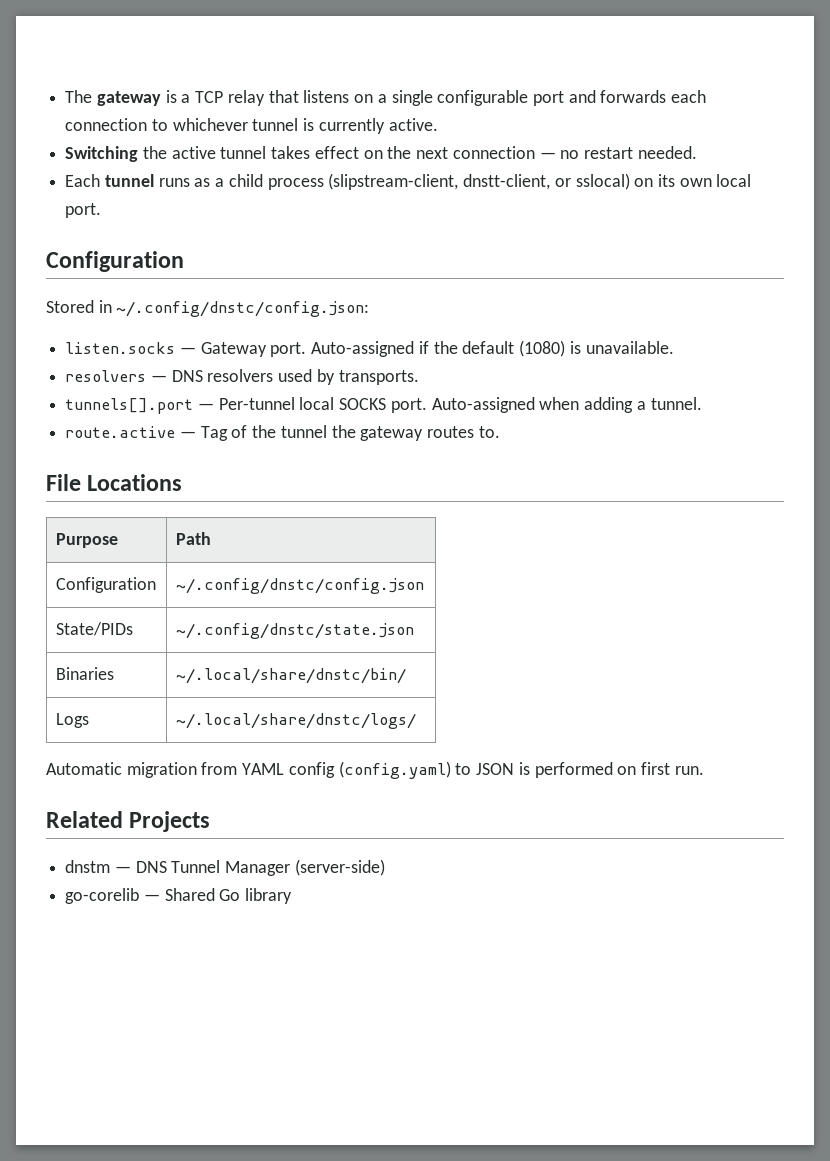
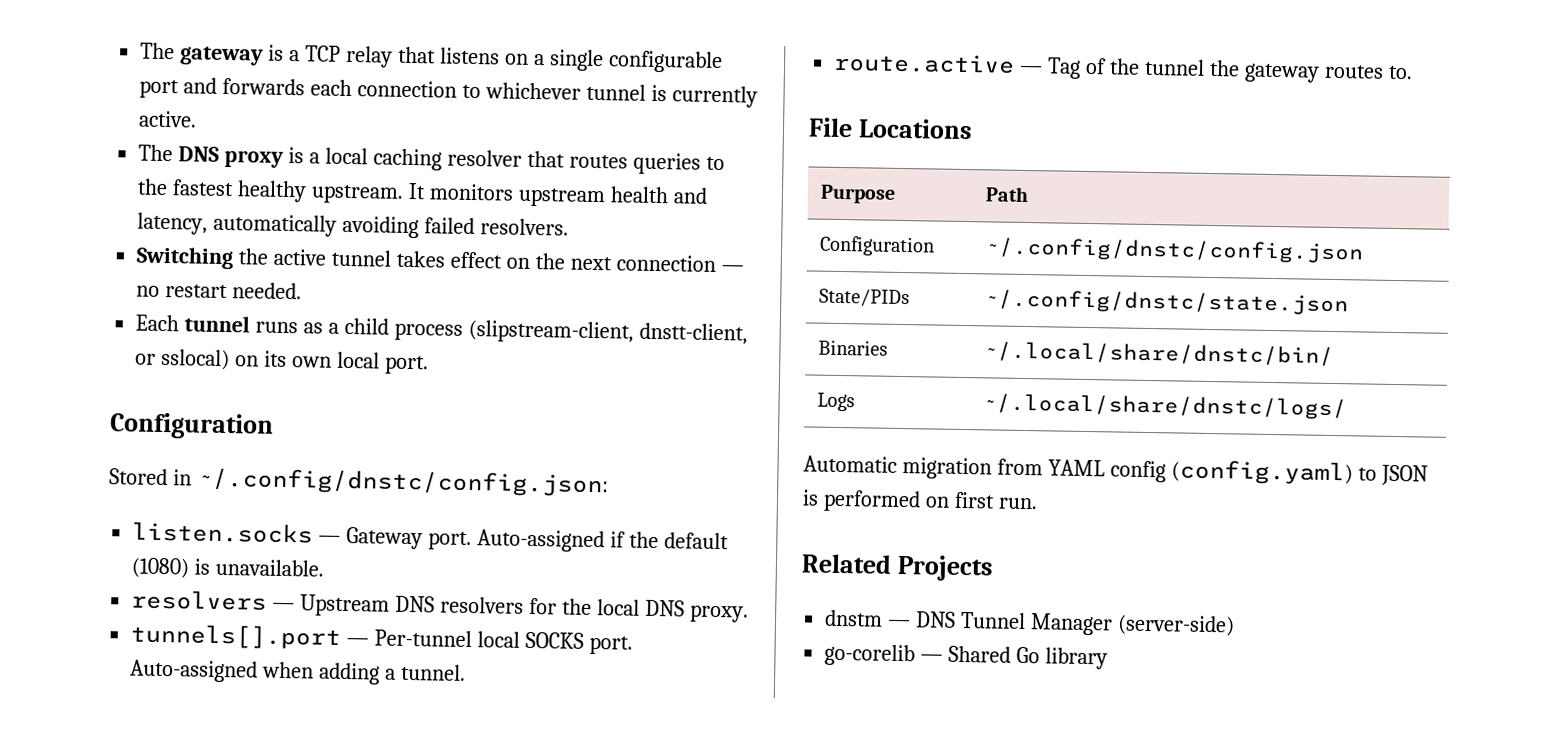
(438, 124) none -> [138,144,725,175] [137,178,708,208] [137,212,569,239] // The DNS proxy is a local caching resolver that routes queries to the fastest healthy upstream. It monitors upstream health and latency, automatically avoiding failed resolvers.
(167, 378) none -> [300,594,391,617] Upstream
[278,369,419,385] used by transports. -> [528,597,749,623] for the local DNS proxy.

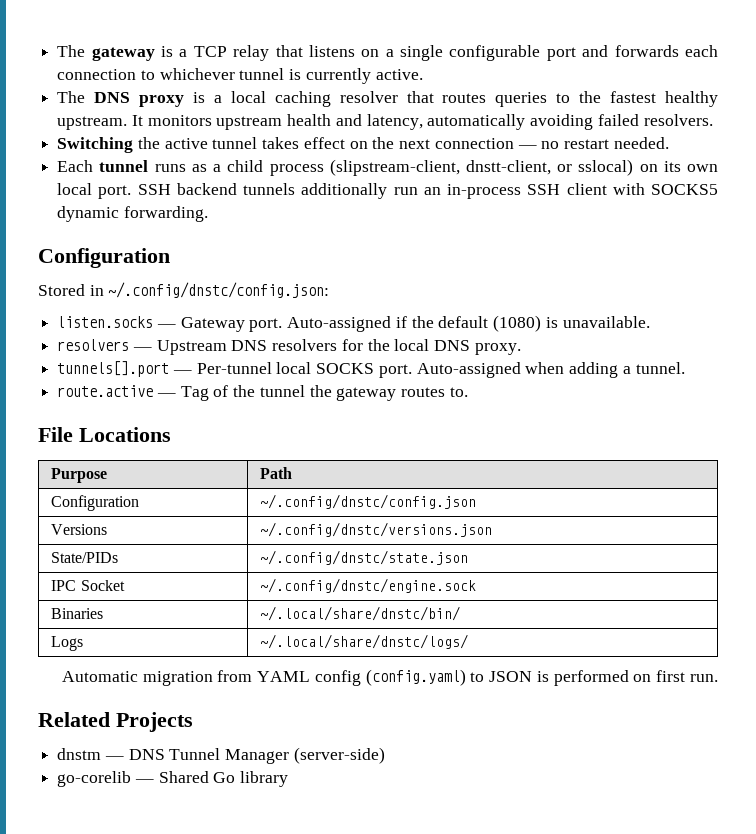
(429, 365) none -> [137,183,718,199] [57,206,208,222] SSH backend tunnels additionally run an in-process SSH client with SOCKS5 dynamic forwarding.
(1364, 250) none -> [51,524,108,535] [260,522,493,537] // Versions | ~/.config/dnstc/versions.json
(1349, 302) none -> [51,580,125,591] [260,578,477,593] // IPC Socket | ~/.config/dnstc/engine.sock

